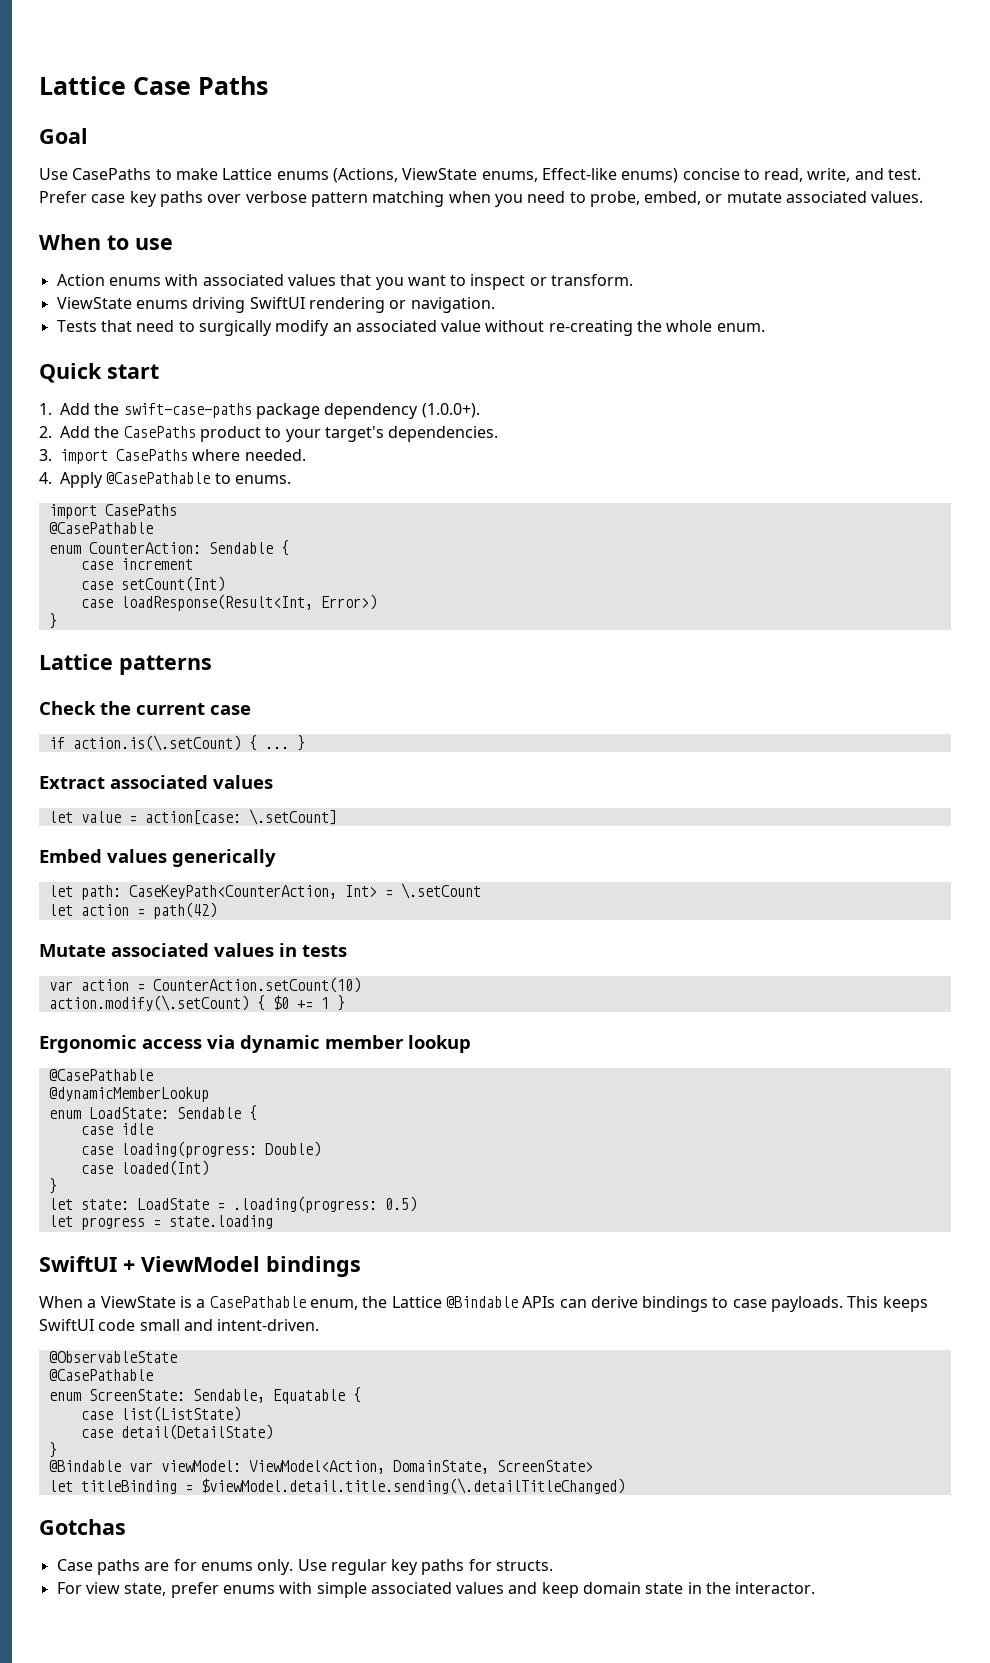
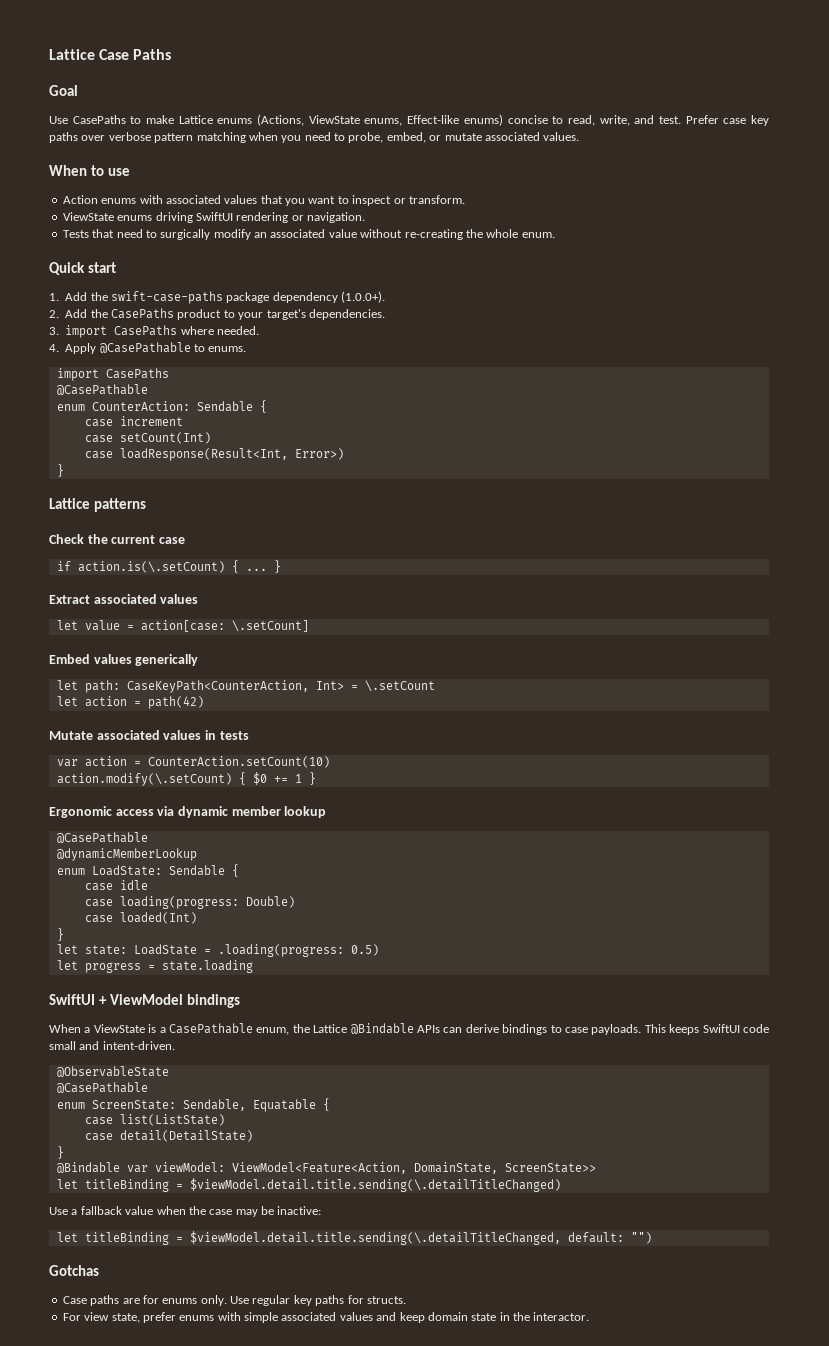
[248,1460,593,1474] ViewModel<Action, DomainState, ScreenState> -> [231,1162,596,1174] ViewModel<Feature<Action, DomainState, ScreenState>>
(625, 1486) none -> [49,1206,322,1217] [56,1231,652,1245] // Use a fallback value when the case may be inactive: // let titleBinding = $viewModel.detail.title.sending(\.detailTitleChanged, default: "")

